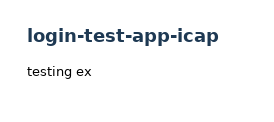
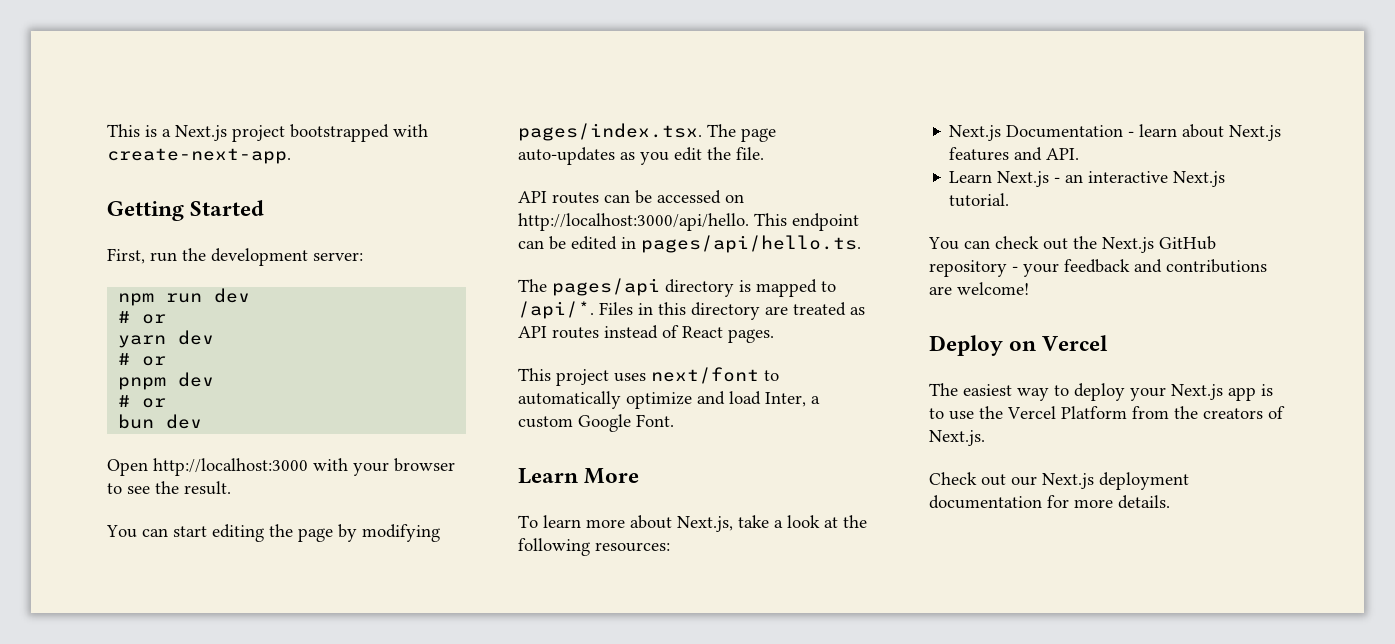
[27,28,219,46] [27,66,92,79] login-test-app-icap // testing ex -> [107,124,428,142] [107,148,291,164] [107,200,265,221] [107,248,363,266] [118,288,251,306] [118,311,167,324] [118,330,215,348] [118,353,167,366] [118,372,215,390] [118,395,167,408] [118,414,203,429] [107,458,455,476] [107,481,231,495] [106,524,440,542] [518,123,776,142] [518,147,764,165] [518,190,744,204] [518,213,859,231] [518,235,861,253] [518,278,836,297] [518,301,865,320] [518,325,774,343] [518,367,779,386] [518,391,820,409] [518,414,674,432] [518,468,640,484] [518,515,867,532] [518,538,670,556] [949,124,1282,141] [949,147,1080,161] [949,171,1226,187] [949,193,1010,207] [928,236,1216,253] [929,259,1267,277] [929,282,1029,295] [929,335,1109,356] [929,383,1273,401] [929,406,1285,420] [929,430,985,446] [929,472,1189,490] [929,495,1170,509] This is a Next.js project bootstrapped with create-next-app. // Getting Started // First, run the development server: // npm run dev // # or // yarn dev // # or // pnpm dev // # or // bun dev // Open http://localhost:3000 with your browser to see the result. // You can start editing the page by modifying pages/index.tsx. The page auto-updates as you edit the file. // API routes can be accessed on http://localhost:3000/api/hello. This endpoint can be edited in pages/api/hello.ts. // The pages/api directory is mapped to /api/*. Files in this directory are treated as API routes instead of React pages. // This project uses next/font to automatically optimize and load Inter, a custom Google Font. // Learn More // To learn more about Next.js, take a look at the following resources: // Next.js Documentation - learn about Next.js features and API. // Learn Next.js - an interactive Next.js tutorial. // You can check out the Next.js GitHub repository - your feedback and contributions are welcome! // Deploy on Vercel // The easiest way to deploy your Next.js app is to use the Vercel Platform from the creators of Next.js. // Check out our Next.js deployment documentation for more details.

